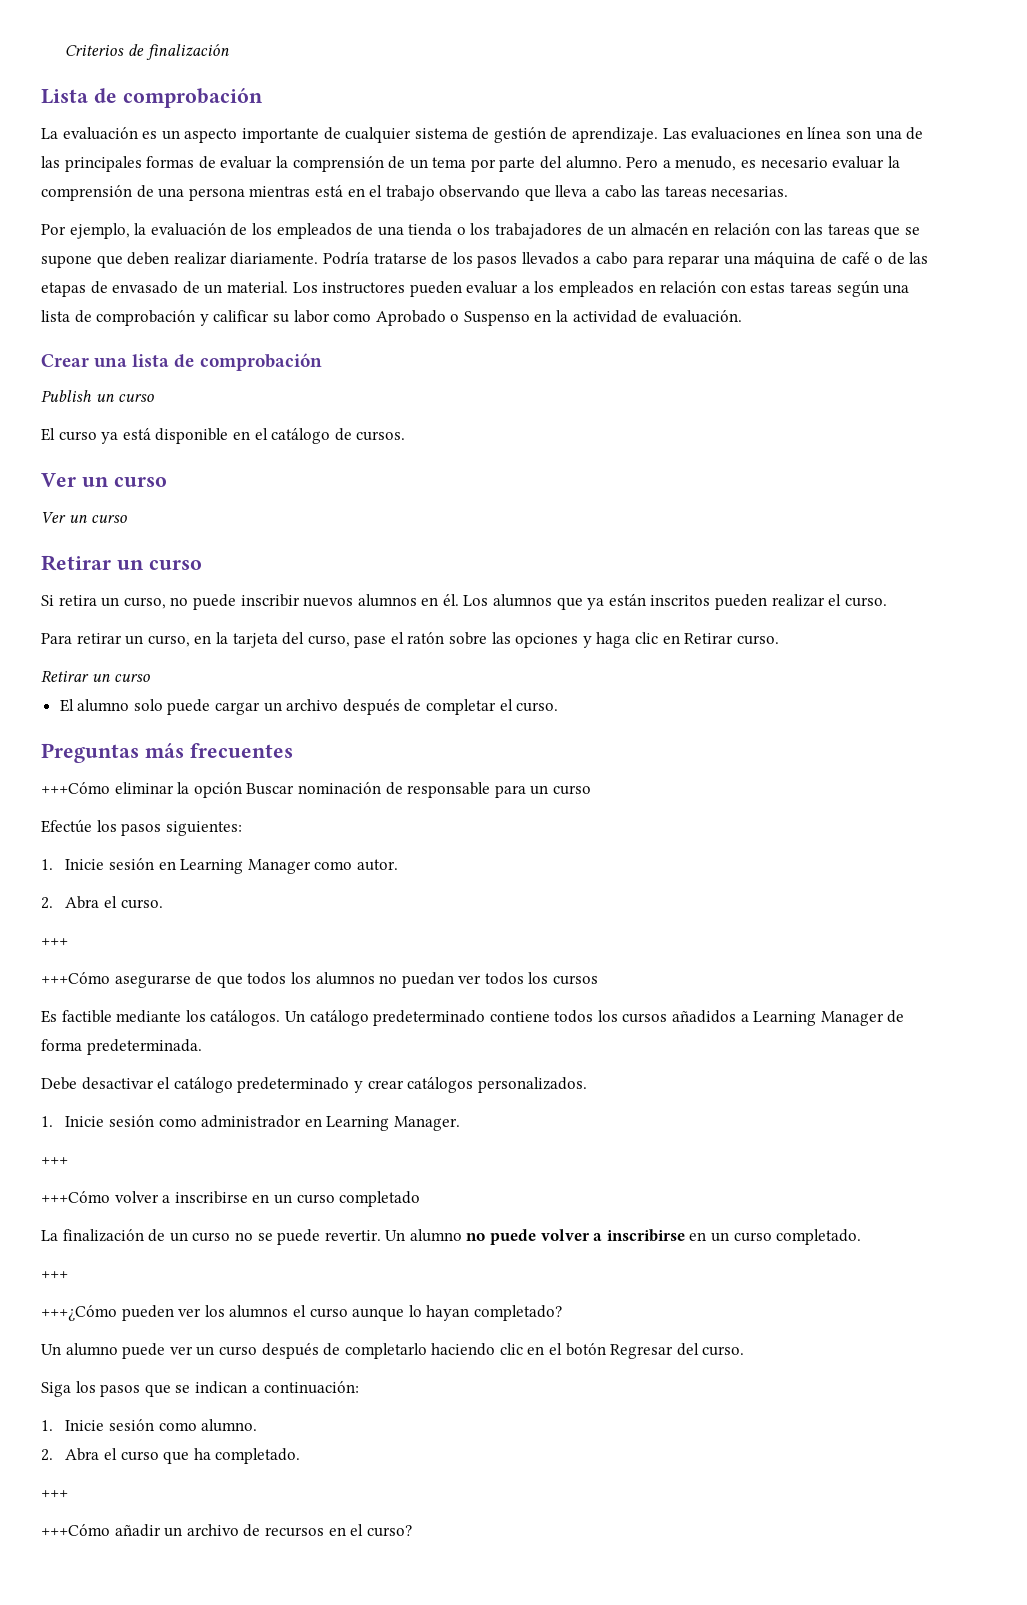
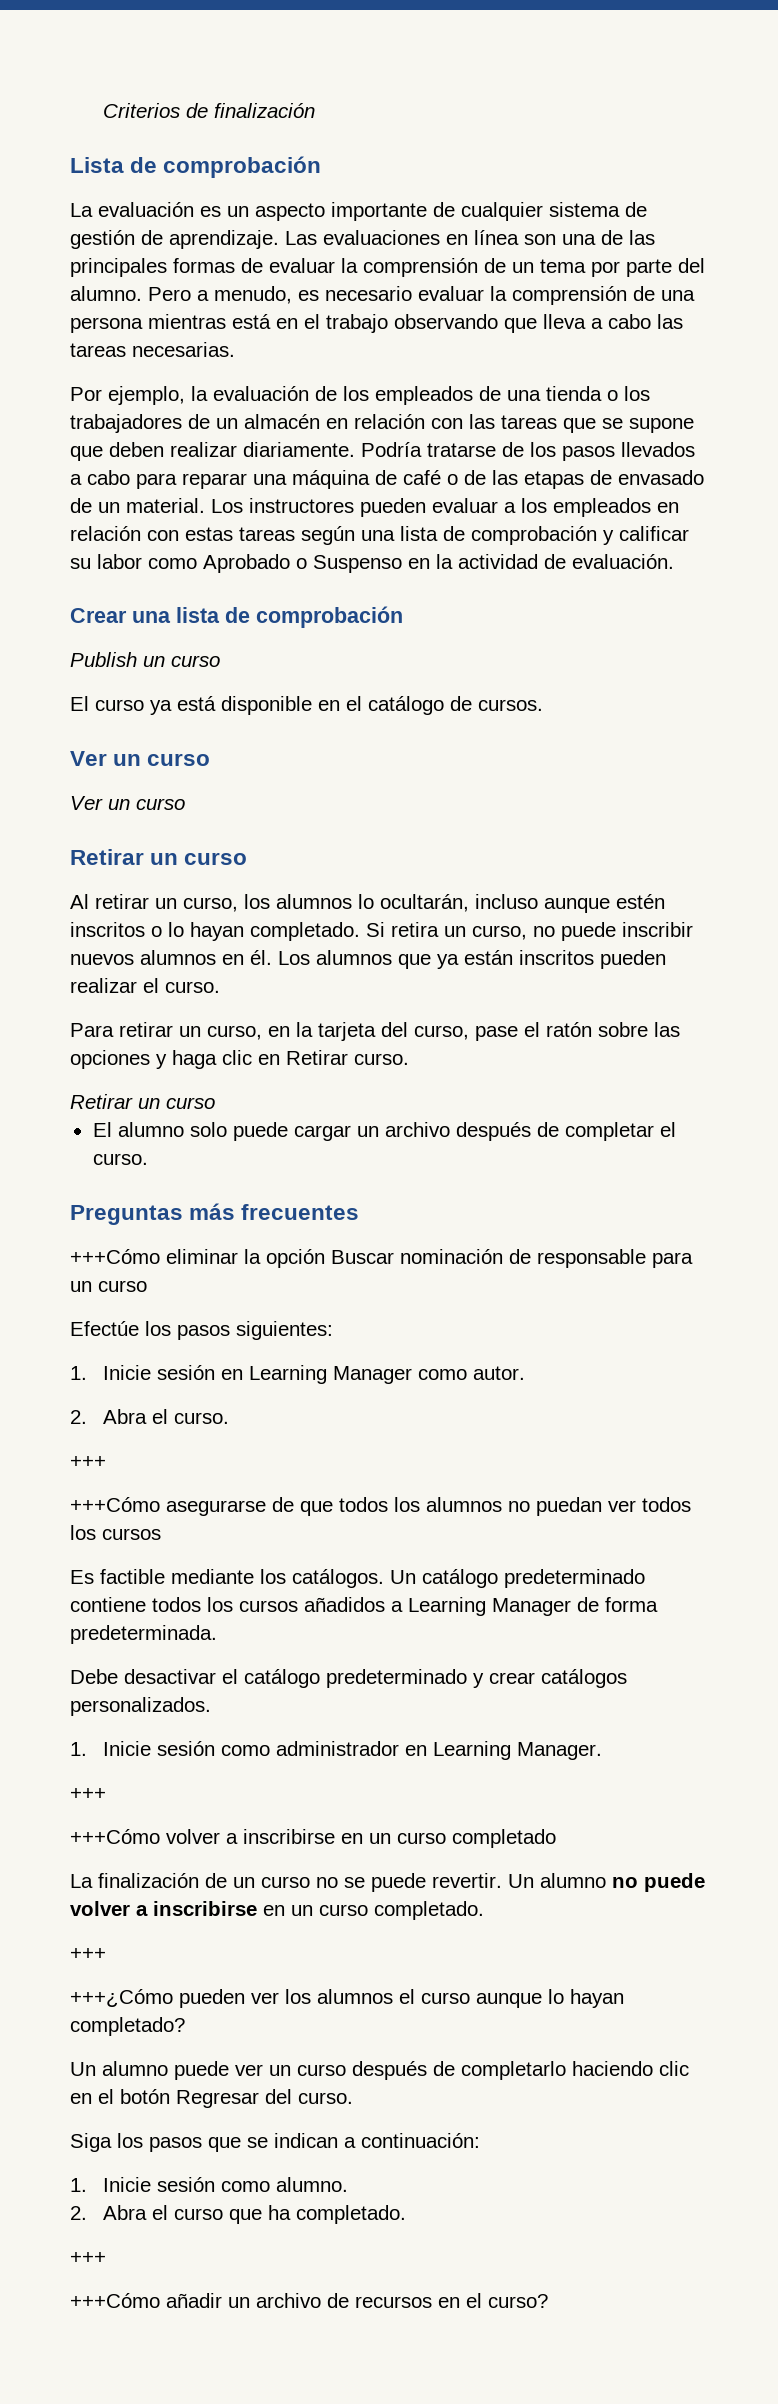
(202, 565) none -> [70,894,665,913] [70,922,360,941] Al retirar un curso, los alumnos lo ocultarán, incluso aunque estén inscritos o lo hayan completado.

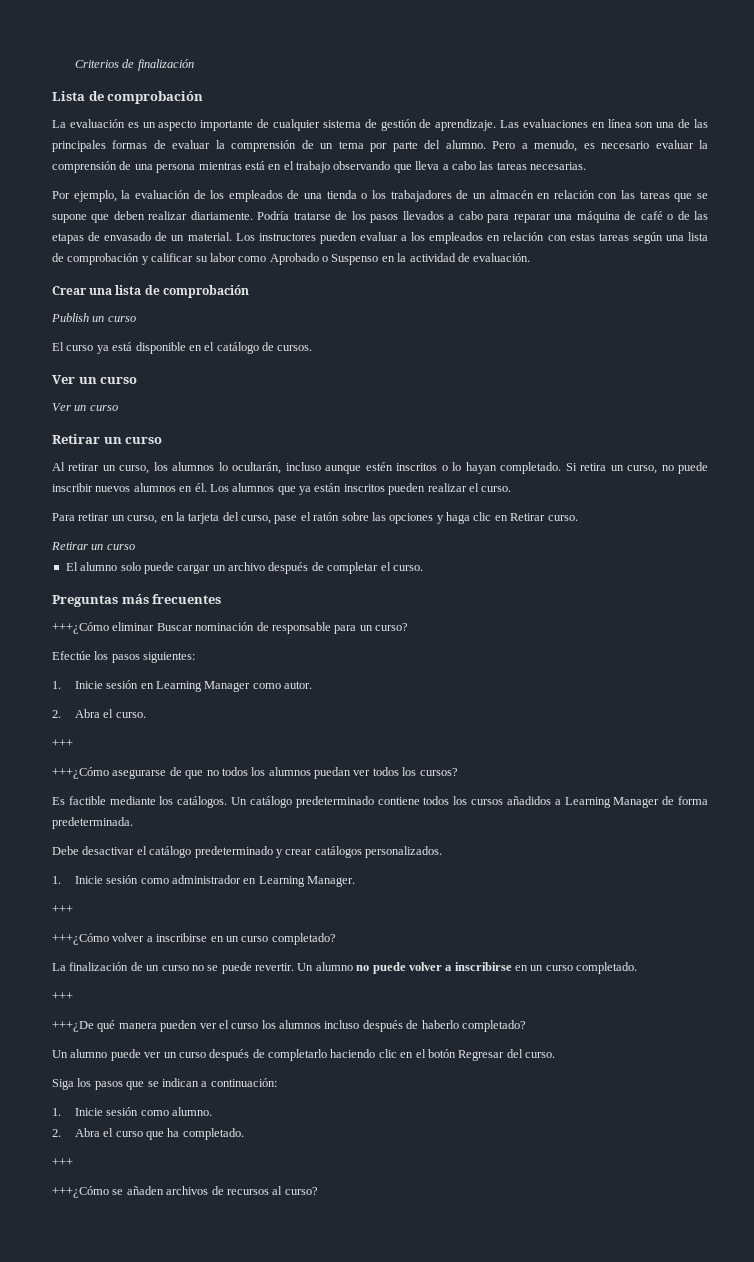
[70,1249,325,1268] +++Cómo eliminar la opción -> [52,622,155,634] +++¿Cómo eliminar
[98,1280,147,1292] curso -> [375,623,408,631] curso?
[70,1497,160,1512] +++Cómo -> [52,767,109,779] +++¿Cómo
(333, 1508) none -> [206,770,219,776] no
[508,1501,530,1512] no -> (311, 771) none
[102,1528,161,1540] cursos -> [419,768,458,776] cursos?
[70,1829,556,1848] +++Cómo volver a inscribirse en un curso completado -> [52,933,336,945] +++¿Cómo volver a inscribirse en un curso completado?
[70,1989,624,2008] +++¿Cómo pueden ver los alumnos el curso aunque lo hayan -> [52,1020,459,1032] +++¿De qué manera pueden ver el curso los alumnos incluso después de haberlo
[70,2293,482,2308] +++Cómo añadir un archivo de recursos en el -> [52,1186,283,1198] +++¿Cómo se añaden archivos de recursos al

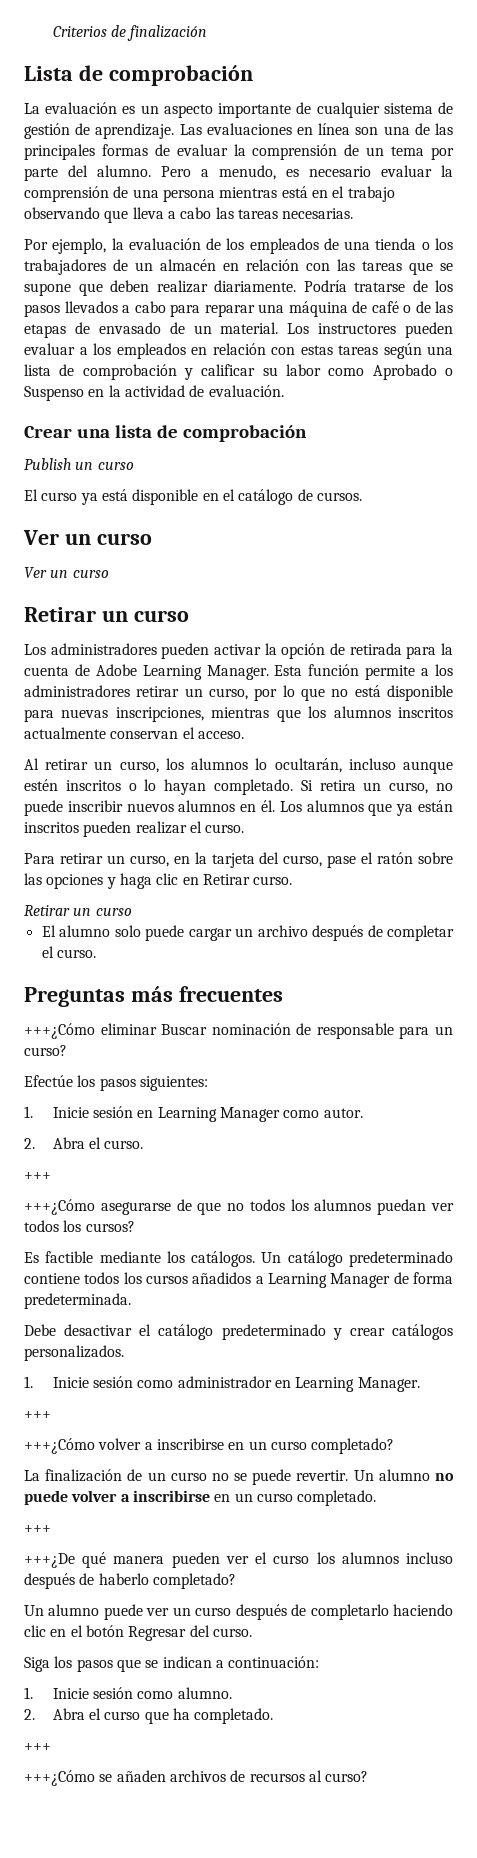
(163, 440) none -> [24,643,454,659] [24,664,454,680] [24,685,453,701] [24,706,453,722] [24,727,244,739] // Los administradores pueden activar la opción de retirada para la cuenta de Adobe Learning Manager. Esta función permite a los administradores retirar un curso, por lo que no está disponible para nuevas inscripciones, mientras que los alumnos inscritos actualmente conservan el acceso.

